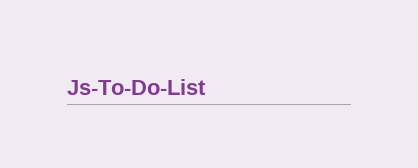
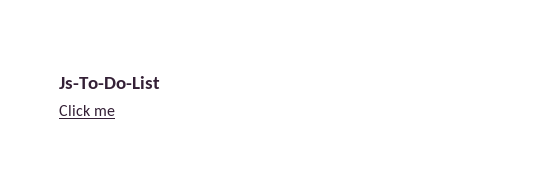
(206, 87) none -> [59,105,116,116] // Click me

